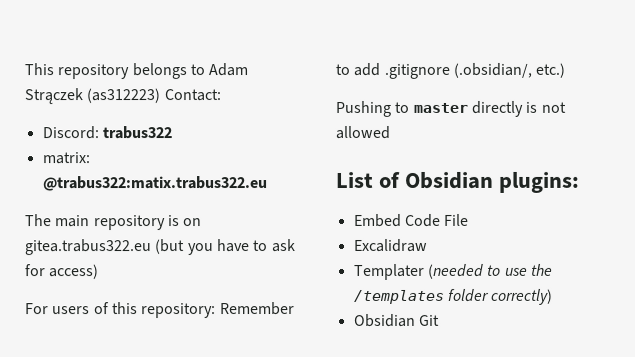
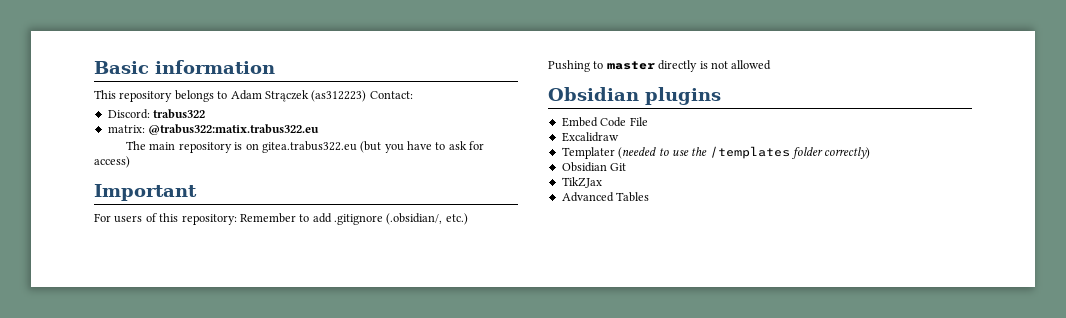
(24, 69) none -> [94,60,275,74] Basic information //
(100, 272) none -> [94,184,197,201] // Important
[335,171,581,193] List of Obsidian plugins: -> [548,87,721,105] Obsidian plugins
(440, 320) none -> [561,177,602,188] [561,192,650,202] // TikZJax // Advanced Tables

